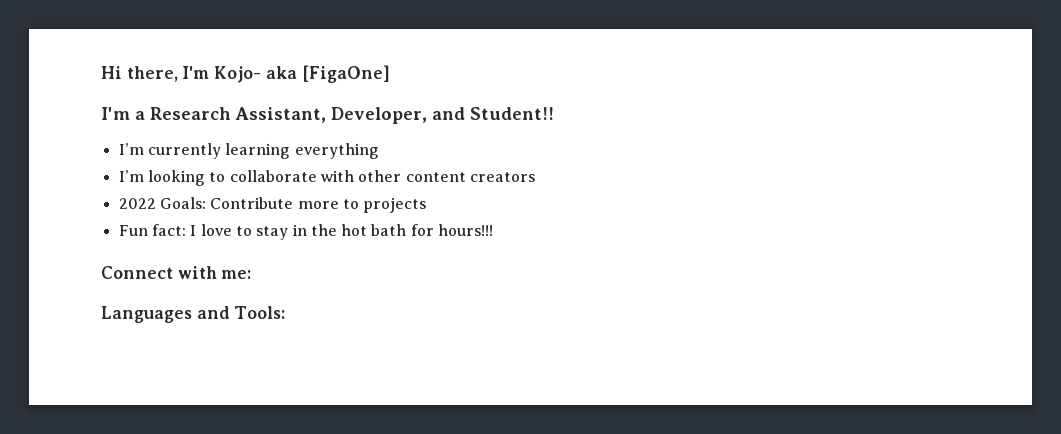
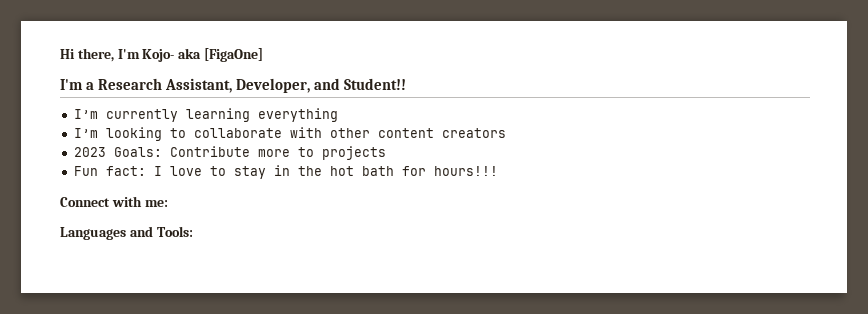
[118,198,156,209] 2022 -> [73,147,106,157] 2023

